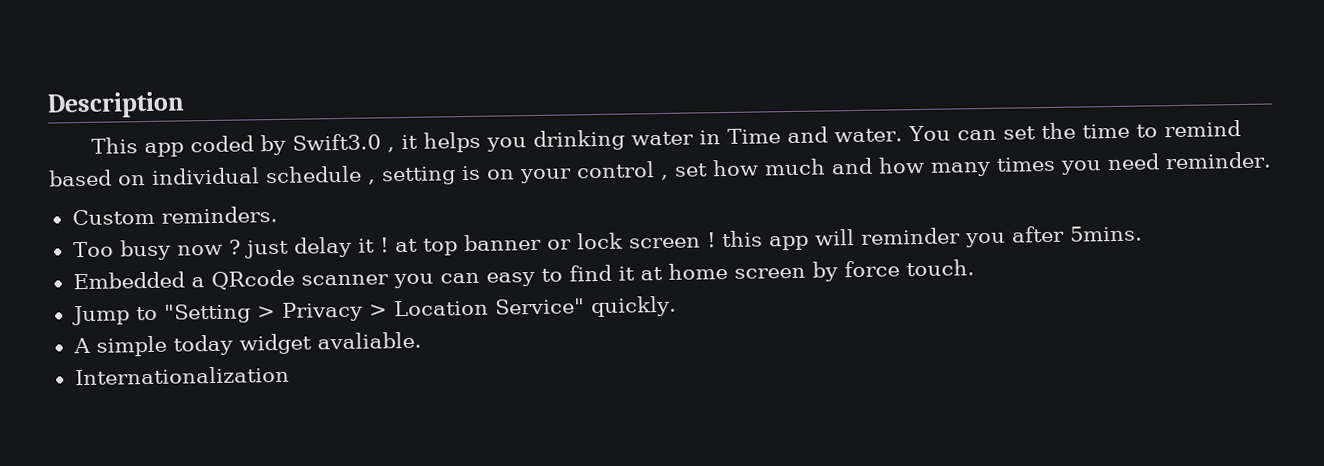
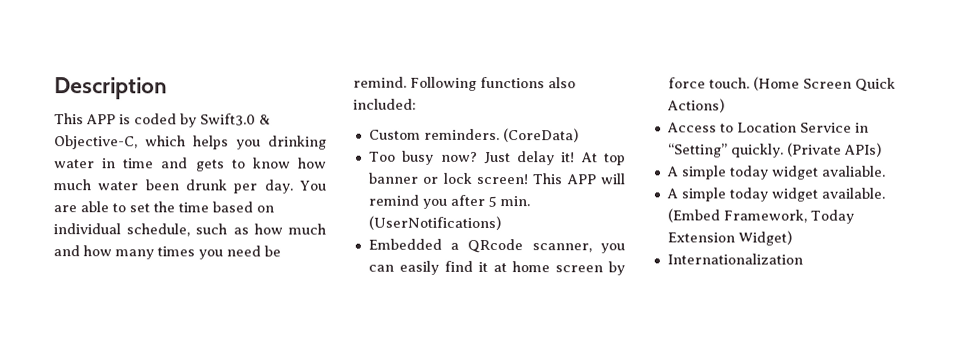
[144,142,185,158] app -> [86,114,131,125] APP is
[387,134,419,153] , it -> [259,114,271,125] [54,135,186,150] & Objective-C, which
[727,125,998,144] Time and water. You can -> [123,157,327,172] [53,179,327,194] [53,201,126,213] time and gets to know how much water been drunk per day. You are able to
[1136,119,1242,138] to remind -> (209, 207) none
[265,161,708,186] schedule , setting is on your control , set -> [126,223,249,237] schedule, such as
[1165,151,1272,170] reminder. -> [264,245,281,257] [353,76,576,91] [353,98,417,110] be remind. Following functions also included:
(278, 214) none -> [502,128,579,143] (CoreData)
[176,225,1143,259] now ? just delay it ! at top banner or lock screen ! this app will reminder you after 5mins. -> [440,151,626,166] [367,172,626,185] [367,194,530,209] [367,215,501,231] now? Just delay it! At top banner or lock screen! This APP will remind you after 5 min. (UserNotifications)
[300,274,389,286] scanner -> [531,243,592,253] scanner,
[485,268,563,287] easy to -> [398,260,439,275] easily
[71,298,585,326] // Jump to "Setting > Privacy > Location Service" -> [752,76,896,92] [666,98,725,113] [666,122,869,133] [667,143,728,158] (Home Screen Quick Actions) // Access to Location Service in “Setting”
(677, 306) none -> [786,142,882,157] (Private APIs)
(422, 340) none -> [665,187,885,202] [666,208,854,224] [666,230,792,246] // A simple today widget available. (Embed Framework, Today Extension Widget)

